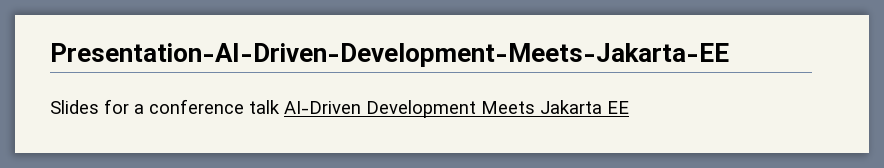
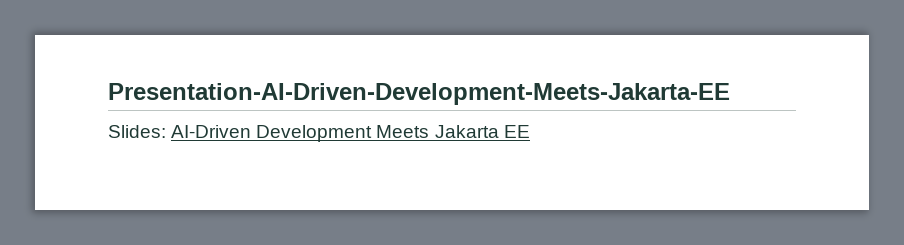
[50,99,280,114] Slides for a conference talk -> [108,125,166,138] Slides:

